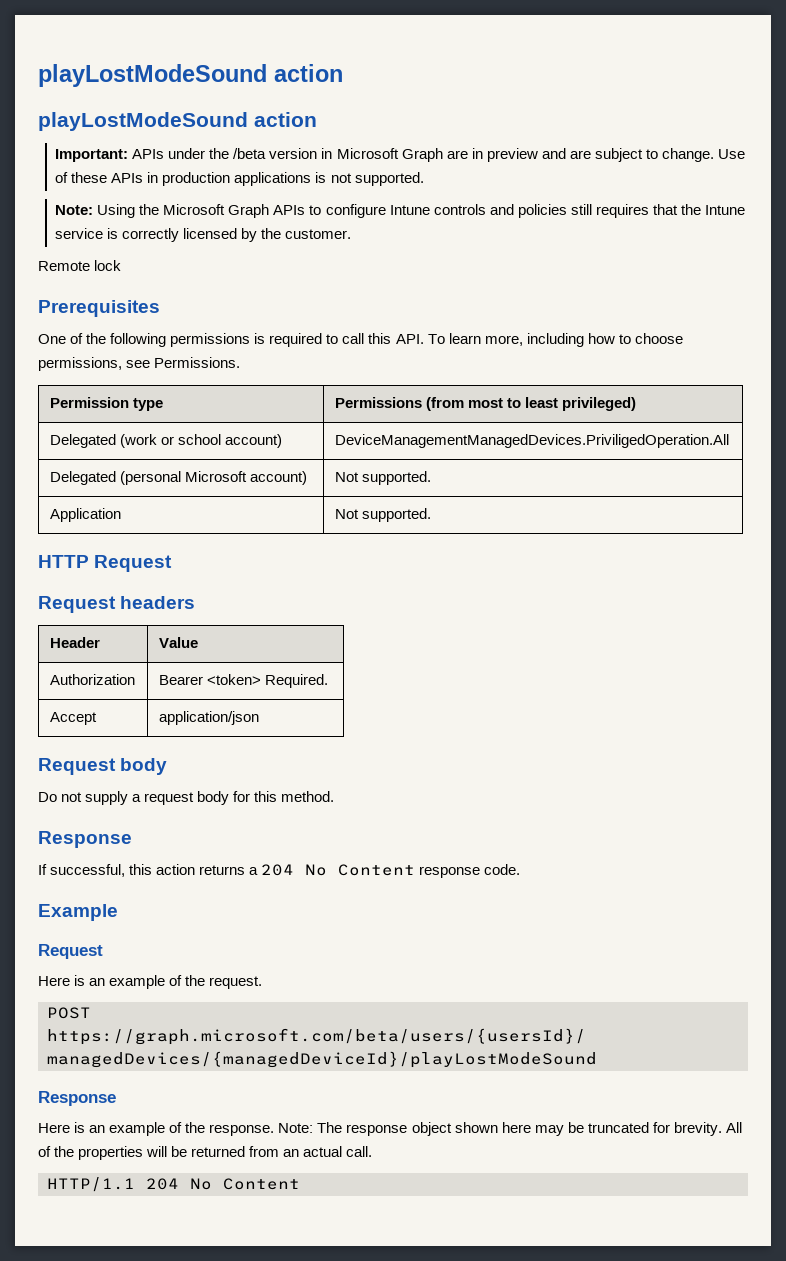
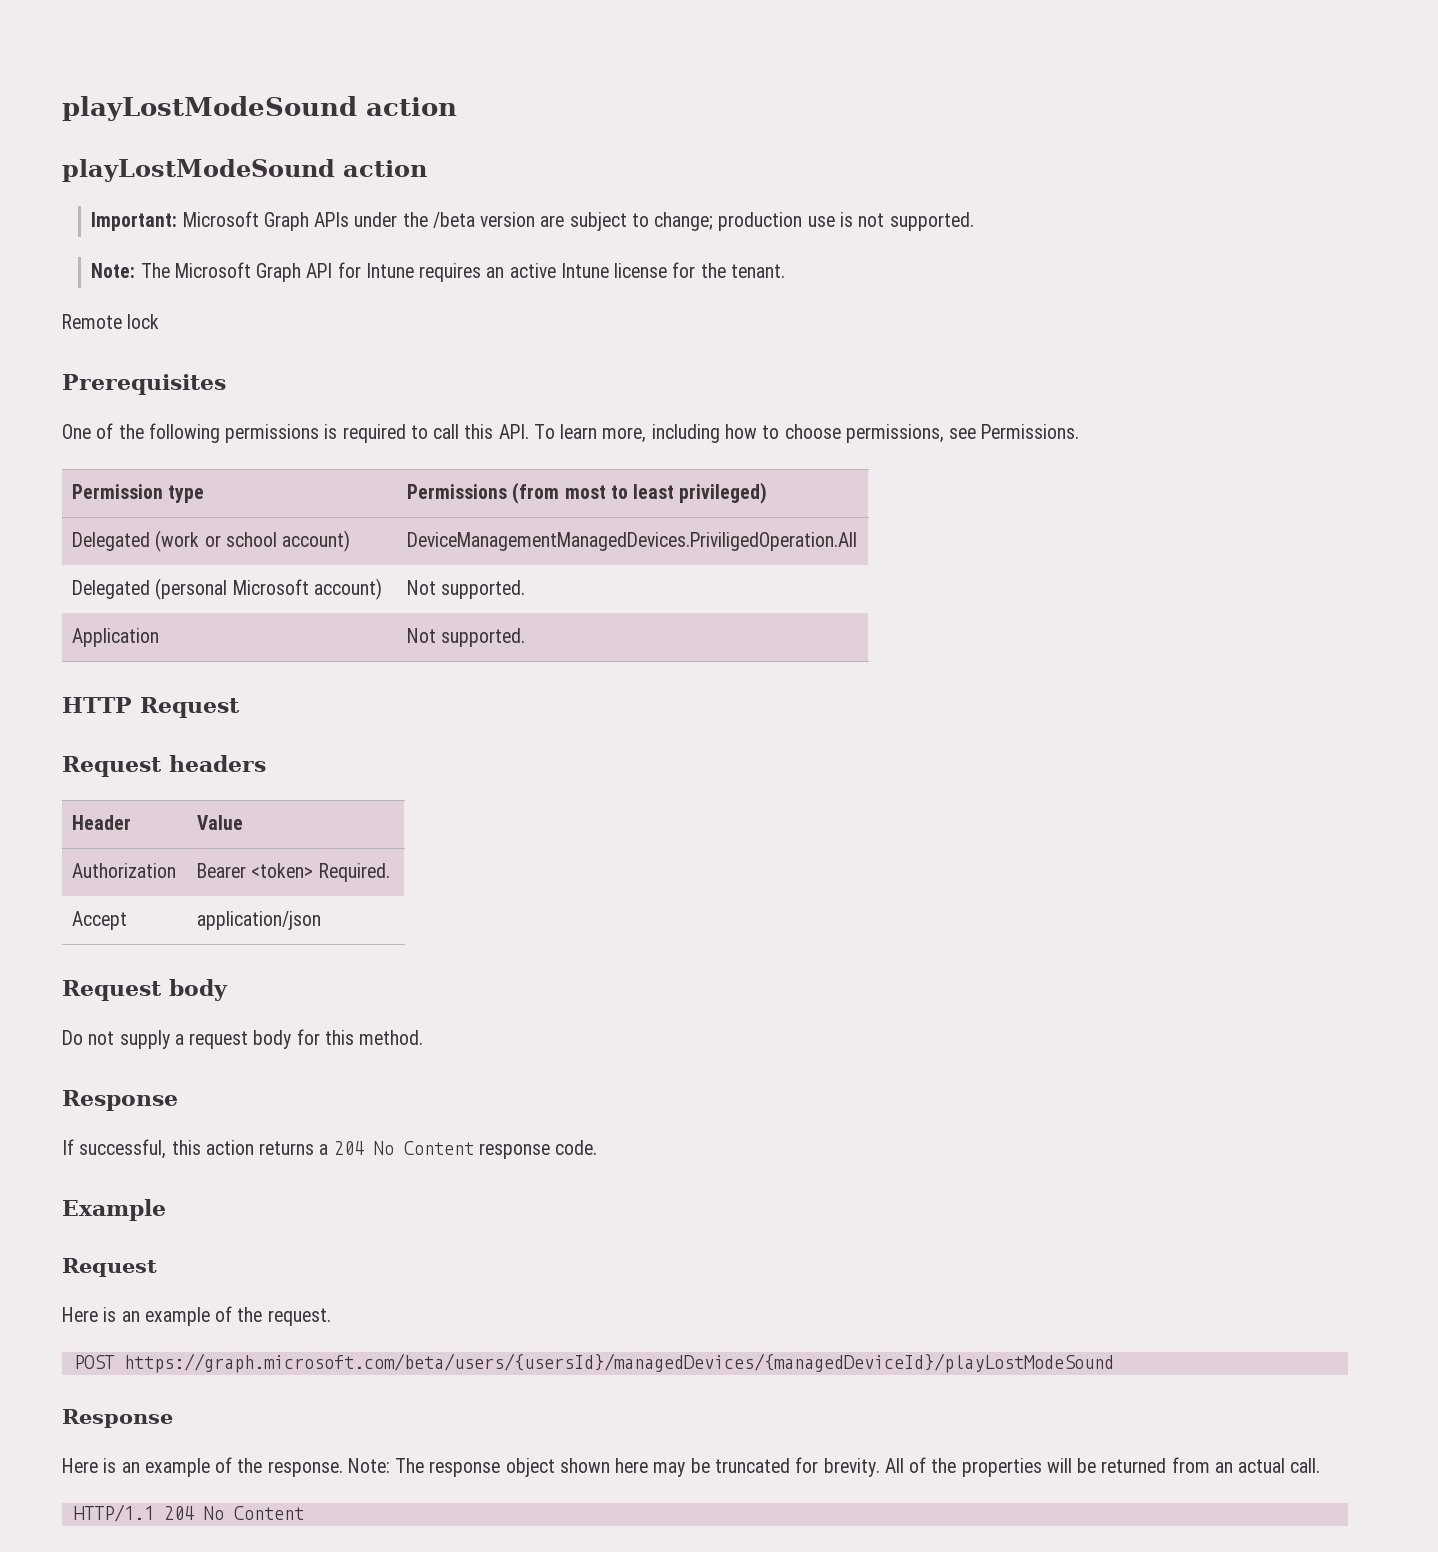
(129, 155) none -> [182,211,309,231] Microsoft Graph
[321,148,746,162] [55,172,424,186] [55,204,745,218] [55,228,352,242] in Microsoft Graph are in preview and are subject to change. Use of these APIs in production applications is not supported. // Note: Using the Microsoft Graph APIs to configure Intune controls and policies still requires that the Intune service is correctly licensed by the customer. -> [540,212,974,231] [91,262,785,282] are subject to change; production use is not supported. // Note: The Microsoft Graph API for Intune requires an active Intune license for the tenant.

